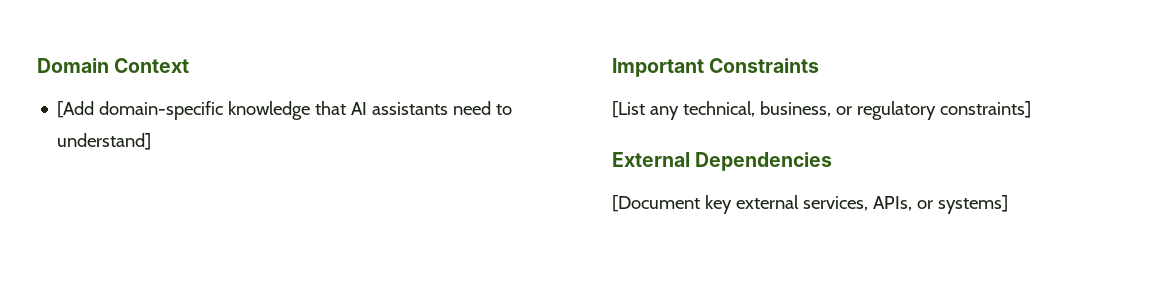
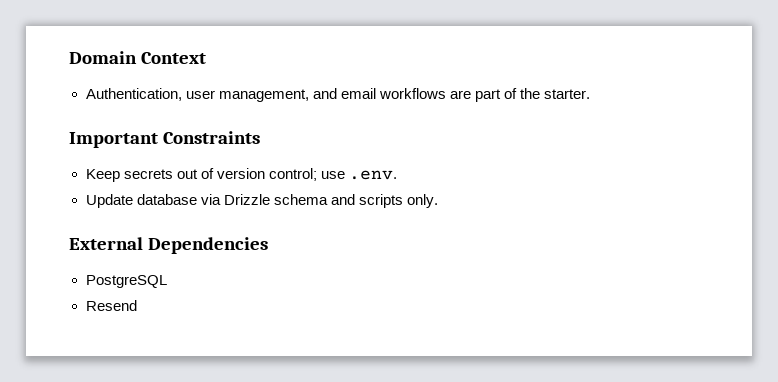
[57,101,513,120] [57,133,152,150] [612,58,820,77] [612,101,1031,120] [612,152,833,171] [612,195,1008,214] [Add domain-specific knowledge that AI assistants need to understand] // Important Constraints // [List any technical, business, or regulatory constraints] // External Dependencies // [Document key external services, APIs, or systems] -> [85,88,591,102] [69,131,261,148] [85,168,397,182] [85,194,438,208] [69,237,269,254] [85,275,167,288] [85,300,137,311] Authentication, user management, and email workflows are part of the starter. // Important Constraints // Keep secrets out of version control; use .env. // Update database via Drizzle schema and scripts only. // External Dependencies // PostgreSQL // Resend

